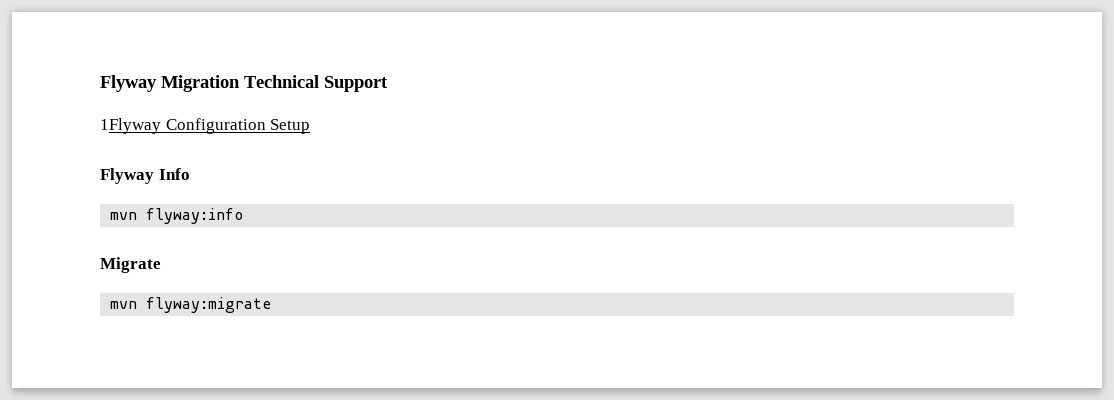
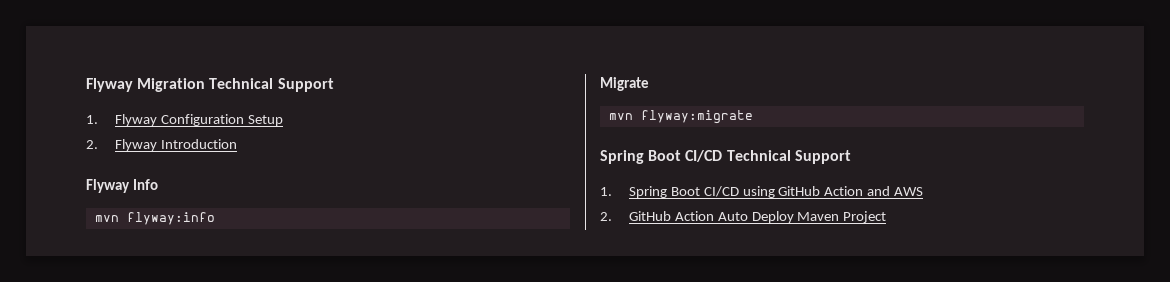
[100,118,161,134] 1Flyway -> [86,114,157,126] 1. Flyway
(311, 126) none -> [86,139,237,151] // 2. Flyway Introduction
(272, 305) none -> [600,150,851,164] [600,186,924,198] [600,211,887,223] // Spring Boot CI/CD Technical Support // 1. Spring Boot CI/CD using GitHub Action and AWS // 2. GitHub Action Auto Deploy Maven Project

